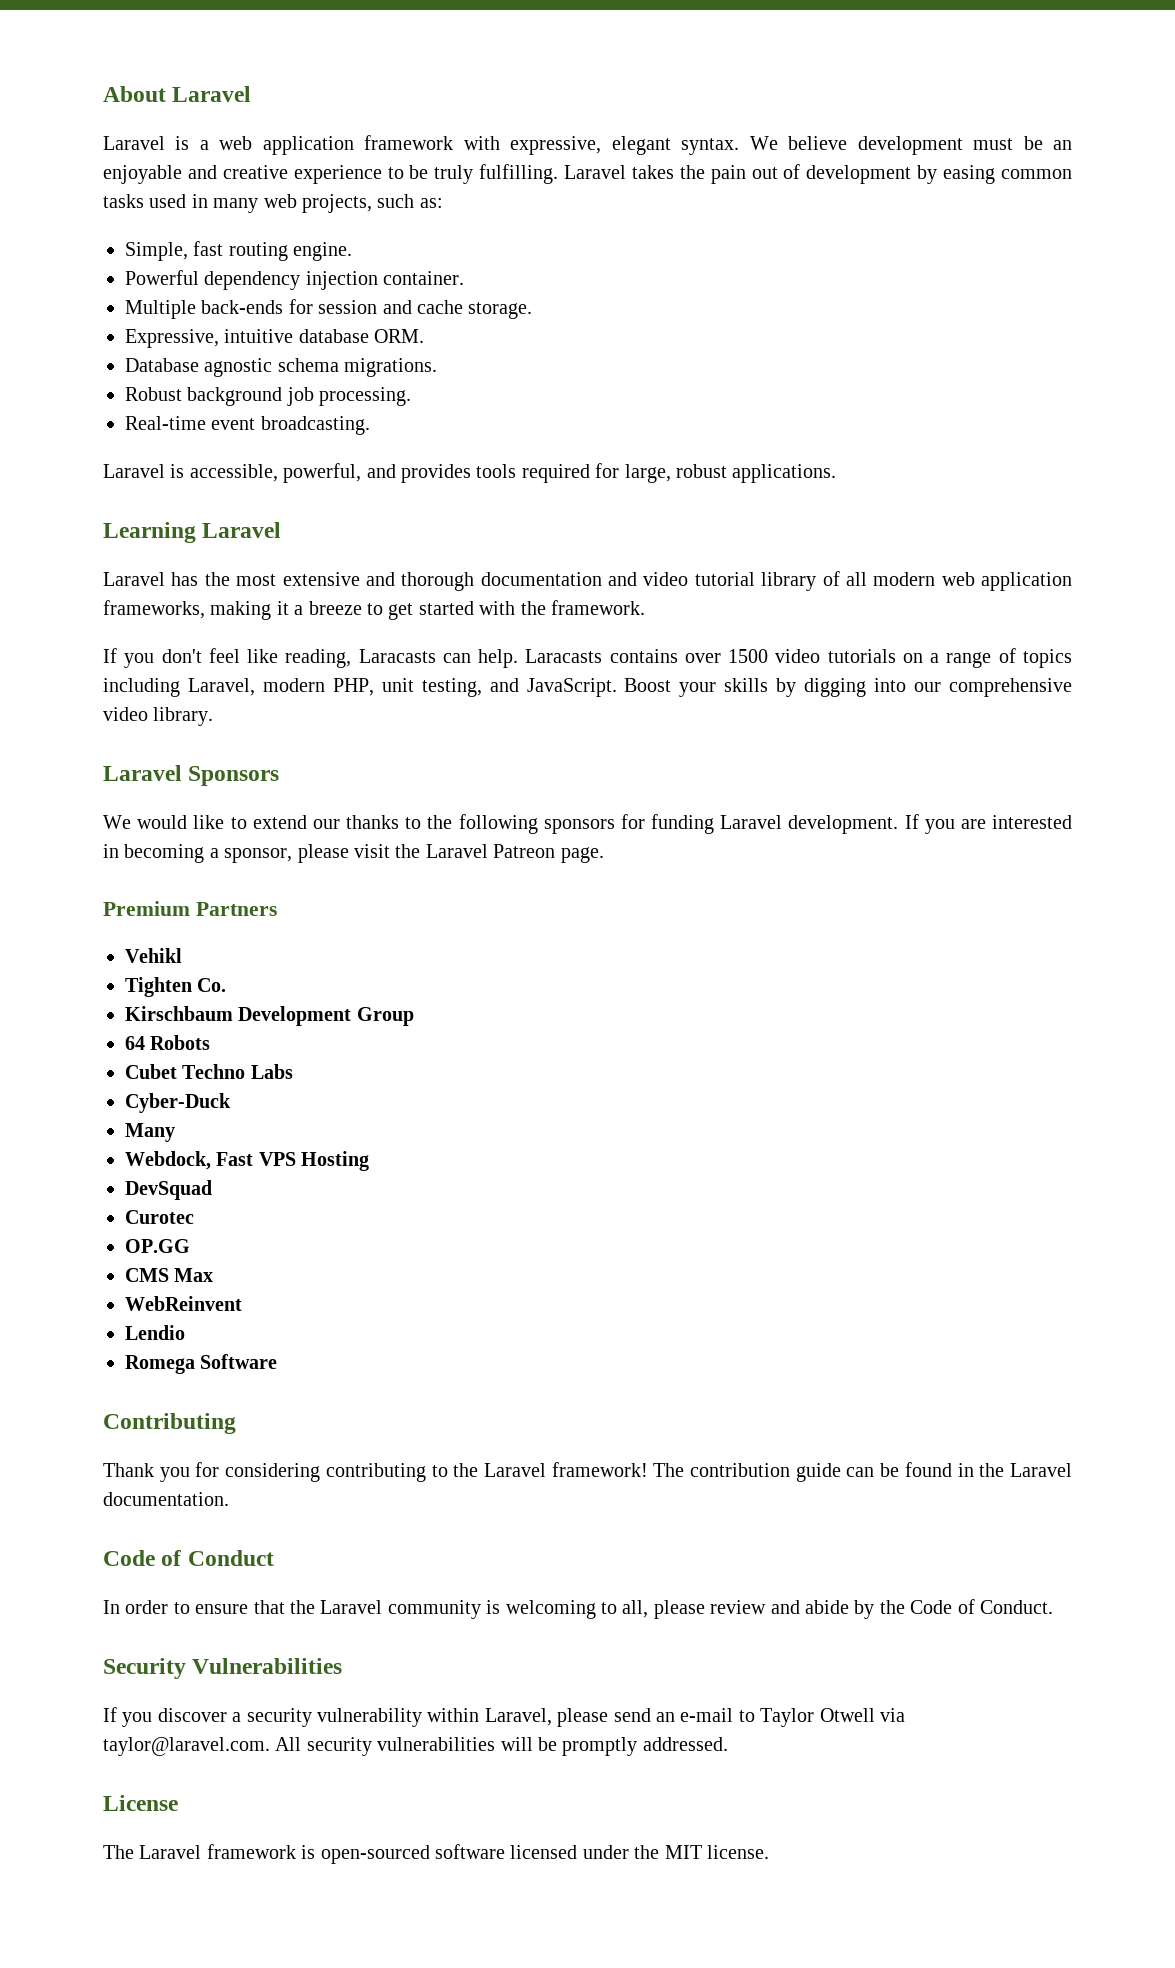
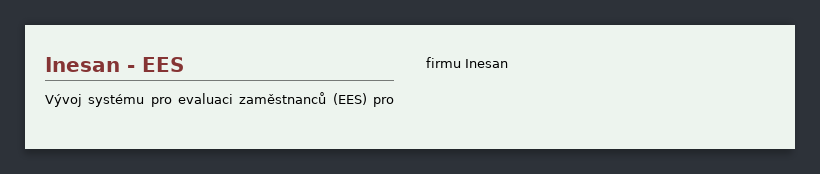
[103,86,252,102] [103,135,1072,155] [103,164,1072,184] [103,194,443,213] [125,241,353,261] [125,270,465,290] [125,299,533,319] [125,329,425,348] [125,358,438,377] [125,387,412,406] [125,416,370,435] [103,463,837,483] [103,522,282,543] [103,571,1072,591] [103,600,645,620] [103,648,1073,668] [103,678,1072,697] [103,707,214,726] [103,765,280,786] [103,814,1072,834] [103,844,604,863] [103,901,277,916] [125,948,182,963] [125,977,227,997] [125,1006,414,1026] [125,1035,211,1050] [125,1064,293,1079] [125,1093,231,1113] [125,1123,175,1142] [125,1151,370,1171] [125,1180,212,1200] [125,1210,194,1224] [125,1239,190,1253] [125,1268,214,1282] [125,1296,242,1311] [125,1325,185,1340] [125,1354,278,1374] [103,1413,236,1434] [103,1462,1073,1482] [103,1492,229,1506] [103,1550,274,1566] [103,1599,1053,1619] [103,1658,343,1679] [103,1707,905,1727] [103,1737,728,1756] [103,1795,178,1811] [103,1844,769,1864] About Laravel // Laravel is a web application framework with expressive, elegant syntax. We believe development must be an enjoyable and creative experience to be truly fulfilling. Laravel takes the pain out of development by easing common tasks used in many web projects, such as: // Simple, fast routing engine. // Powerful dependency injection container. // Multiple back-ends for session and cache storage. // Expressive, intuitive database ORM. // Database agnostic schema migrations. // Robust background job processing. // Real-time event broadcasting. // Laravel is accessible, powerful, and provides tools required for large, robust applications. // Learning Laravel // Laravel has the most extensive and thorough documentation and video tutorial library of all modern web application frameworks, making it a breeze to get started with the framework. // If you don't feel like reading, Laracasts can help. Laracasts contains over 1500 video tutorials on a range of topics including Laravel, modern PHP, unit testing, and JavaScript. Boost your skills by digging into our comprehensive video library. // Laravel Sponsors // We would like to extend our thanks to the following sponsors for funding Laravel development. If you are interested in becoming a sponsor, please visit the Laravel Patreon page. // Premium Partners // Vehikl // Tighten Co. // Kirschbaum Development Group // 64 Robots // Cubet Techno Labs // Cyber-Duck // Many // Webdock, Fast VPS Hosting // DevSquad // Curotec // OP.GG // CMS Max // WebReinvent // Lendio // Romega Software // Contributing // Thank you for considering contributing to the Laravel framework! The contribution guide can be found in the Laravel documentation. // Code of Conduct // In order to ensure that the Laravel community is welcoming to all, please review and abide by the Code of Conduct. // Security Vulnerabilities // If you discover a security vulnerability within Laravel, please send an e-mail to Taylor Otwell via taylor@laravel.com. All security vulnerabilities will be promptly addressed. // License // The Laravel framework is open-sourced software licensed under the MIT license. -> [45,57,184,72] [45,92,394,107] [426,57,508,68] Inesan - EES // Vývoj systému pro evaluaci zaměstnanců (EES) pro firmu Inesan

